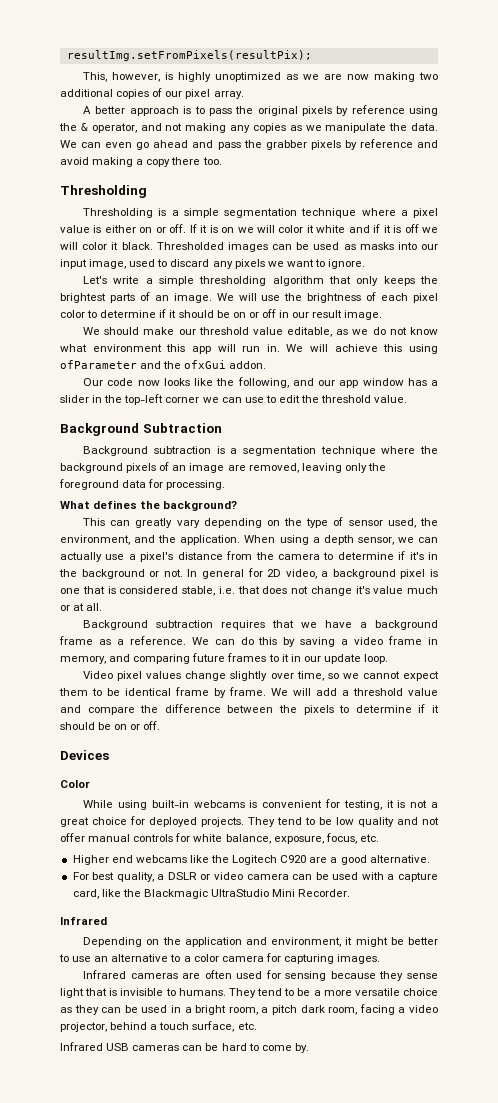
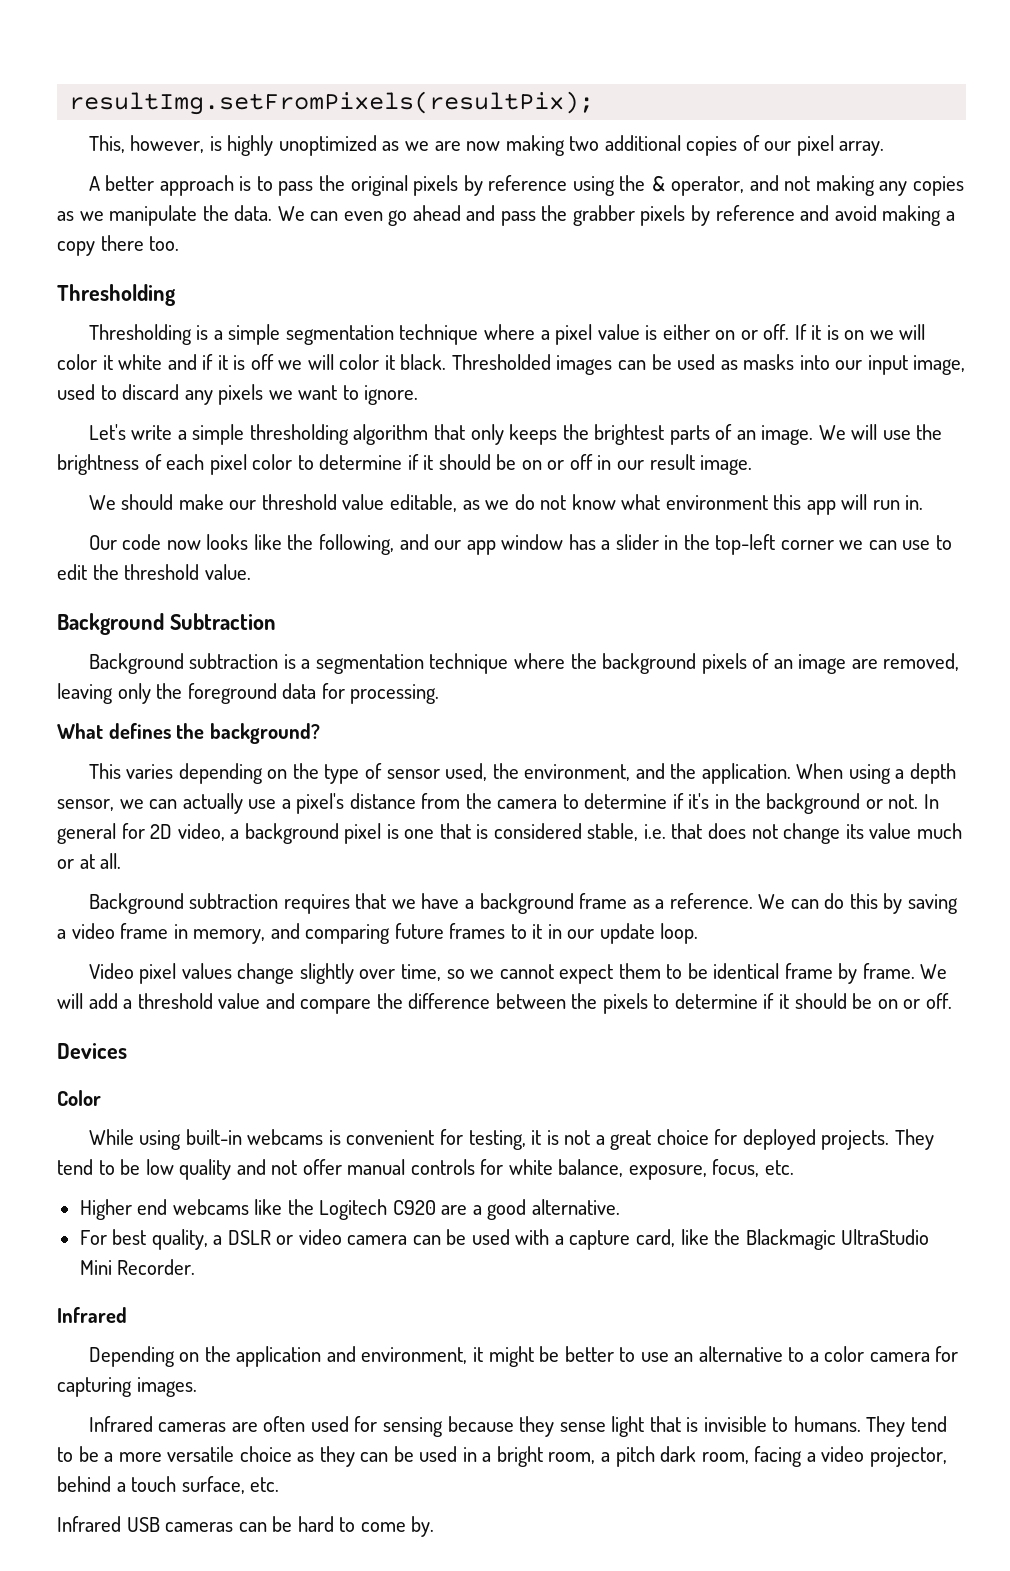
[286,344,438,354] [60,360,267,369] We will achieve this using ofParameter and the ofxGui addon. -> (924, 502) none
[110,518,200,528] can greatly vary -> [126,764,174,779] varies
[355,586,370,594] it's -> [845,824,864,839] its

